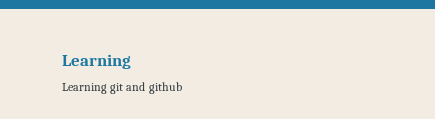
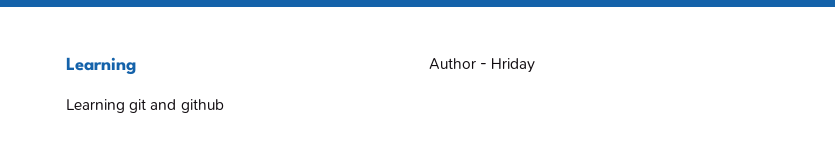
(182, 88) none -> [429,58,536,73] // Author - Hriday

